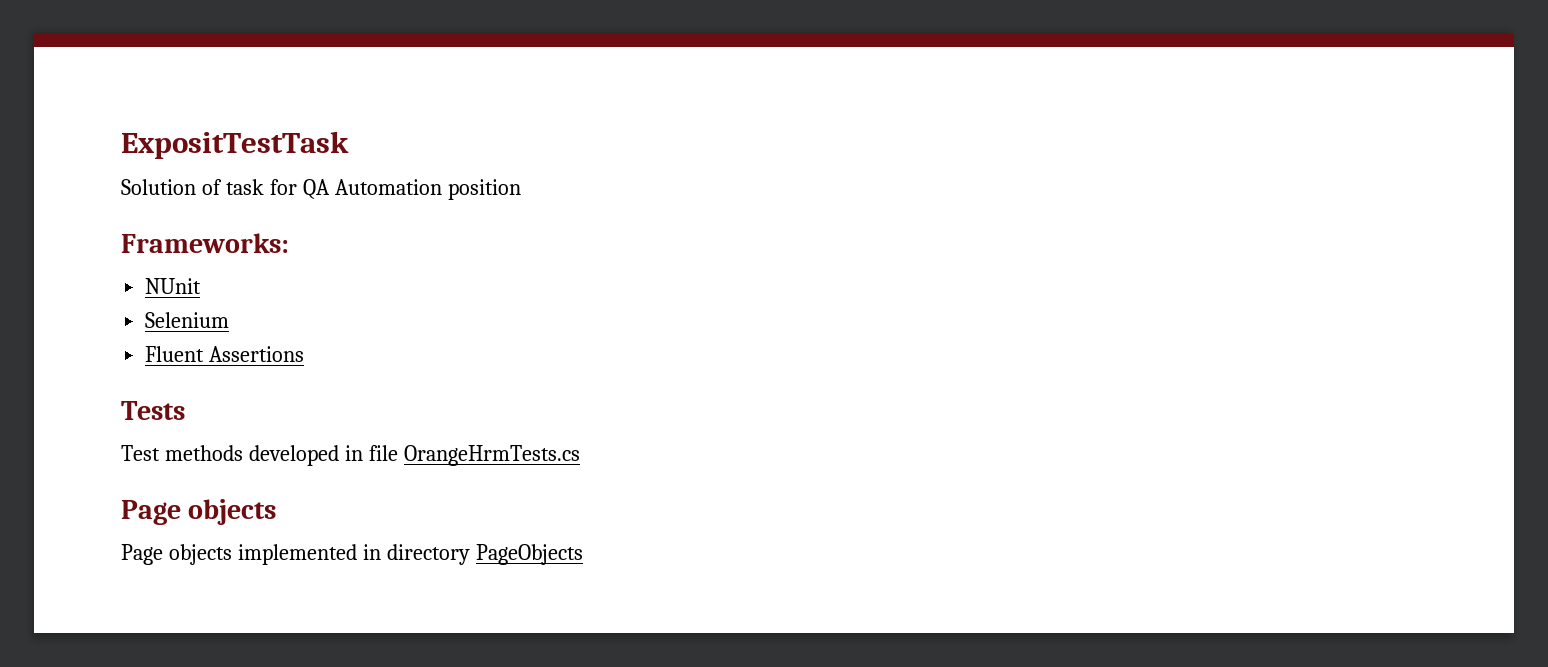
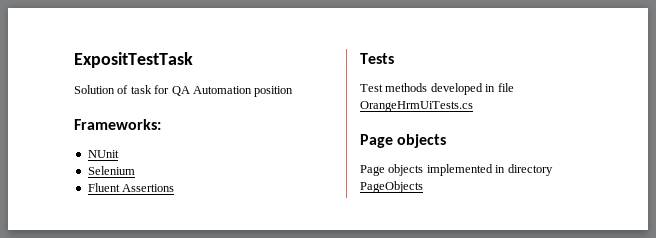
[403,445,580,466] OrangeHrmTests.cs -> [360,101,473,112] OrangeHrmUiTests.cs

